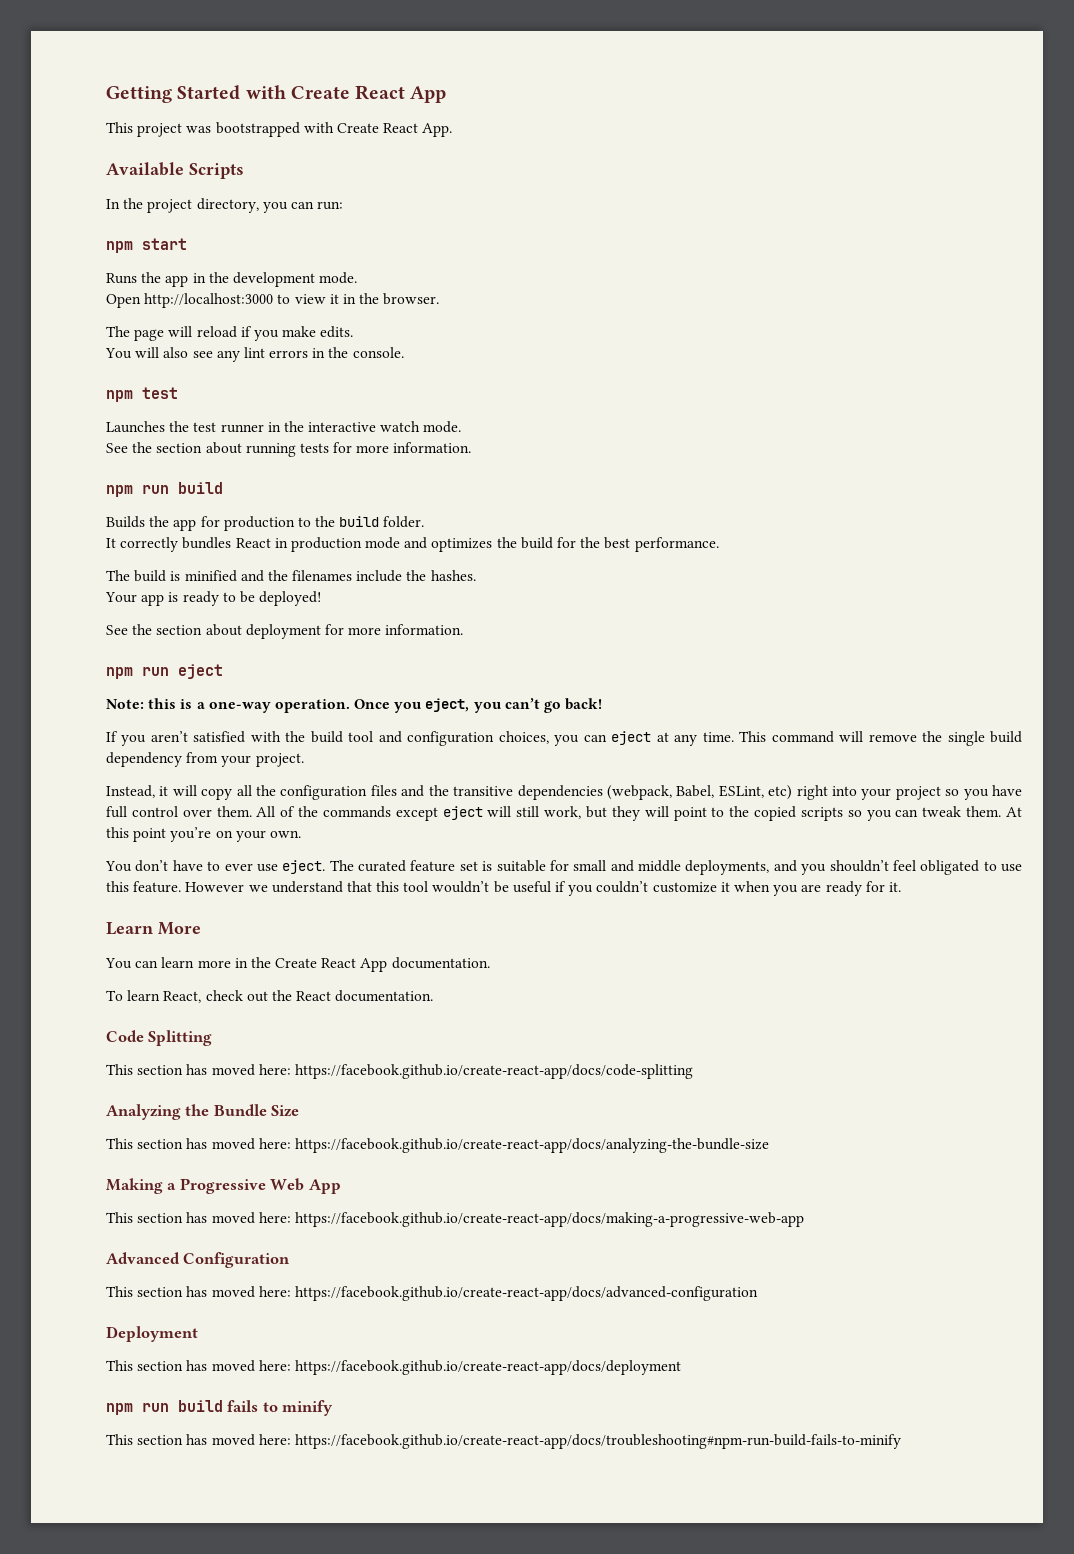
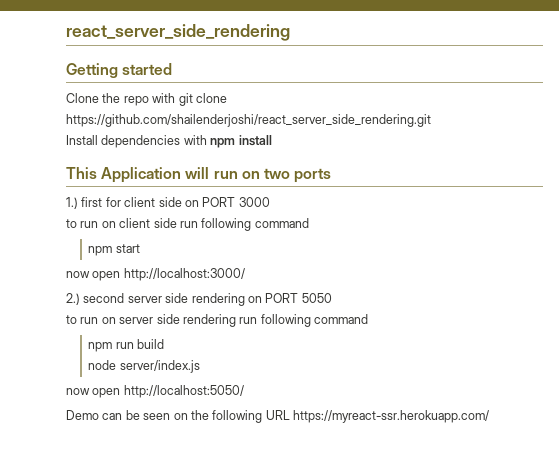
[106,85,447,103] [106,122,453,137] [106,162,244,179] [106,198,344,213] [106,238,187,253] [106,272,358,287] [106,293,440,308] [106,326,354,341] [105,347,404,362] [106,387,178,402] [106,421,462,433] [106,442,472,457] [106,482,223,497] [106,516,425,531] [106,537,719,552] [106,570,476,582] [105,591,322,606] [106,624,464,639] [106,664,223,679] [106,698,603,713] [106,731,1023,746] [106,752,304,767] [106,785,1022,800] [106,806,1022,821] [106,827,301,842] [105,860,1022,875] [106,881,901,896] [106,922,201,935] [105,957,490,972] [106,990,434,1003] [106,1030,213,1046] [106,1064,693,1079] [106,1104,300,1120] [106,1138,769,1153] [106,1178,341,1194] [106,1212,804,1227] [106,1252,291,1268] [106,1286,758,1301] [106,1326,198,1342] [106,1360,681,1375] [106,1400,334,1416] [106,1434,901,1449] Getting Started with Create React App // This project was bootstrapped with Create React App. // Available Scripts // In the project directory, you can run: // npm start // Runs the app in the development mode. // Open http://localhost:3000 to view it in the browser. // The page will reload if you make edits. // You will also see any lint errors in the console. // npm test // Launches the test runner in the interactive watch mode. // See the section about running tests for more information. // npm run build // Builds the app for production to the build folder. // It correctly bundles React in production mode and optimizes the build for the best performance. // The build is minified and the filenames include the hashes. // Your app is ready to be deployed! // See the section about deployment for more information. // npm run eject // Note: this is a one-way operation. Once you eject, you can’t go back! // If you aren’t satisfied with the build tool and configuration choices, you can eject at any time. This command will remove the single build dependency from your project. // Instead, it will copy all the configuration files and the transitive dependencies (webpack, Babel, ESLint, etc) right into your project so you have full control over them. All of the commands except eject will still work, but they will point to the copied scripts so you can tweak them. At this point you’re on your own. // You don’t have to ever use eject. The curated feature set is suitable for small and middle deployments, and you shouldn’t feel obligated to use this feature. However we understand that this tool wouldn’t be useful if you couldn’t customize it when you are ready for it. // Learn More // You can learn more in the Create React App documentation. // To learn React, check out the React documentation. // Code Splitting // This section has moved here: https://facebook.github.io/create-react-app/docs/code-splitting // Analyzing the Bundle Size // This section has moved here: https://facebook.github.io/create-react-app/docs/analyzing-the-bundle-size // Making a Progressive Web App // This section has moved here: https://facebook.github.io/create-react-app/docs/making-a-progressive-web-app // Advanced Configuration // This section has moved here: https://facebook.github.io/create-react-app/docs/advanced-configuration // Deployment // This section has moved here: https://facebook.github.io/create-react-app/docs/deployment // npm run build fails to minify // This section has moved here: https://facebook.github.io/create-react-app/docs/troubleshooting#npm-run-build-fails-to-minify -> [66,24,290,41] [66,63,173,78] [66,93,227,106] [66,114,431,127] [66,135,272,148] [66,167,332,183] [66,197,270,209] [66,218,309,231] [88,244,140,256] [66,268,245,281] [66,293,332,306] [66,314,368,327] [88,339,165,352] [88,360,200,373] [66,385,244,398] [66,410,489,423] react_server_side_rendering // Getting started // Clone the repo with git clone https://github.com/shailenderjoshi/react_server_side_rendering.git // Install dependencies with npm install // This Application will run on two ports // 1.) first for client side on PORT 3000 // to run on client side run following command // npm start // now open http://localhost:3000/ // 2.) second server side rendering on PORT 5050 // to run on server side rendering run following command // npm run build // node server/index.js // now open http://localhost:5050/ // Demo can be seen on the following URL https://myreact-ssr.herokuapp.com/

